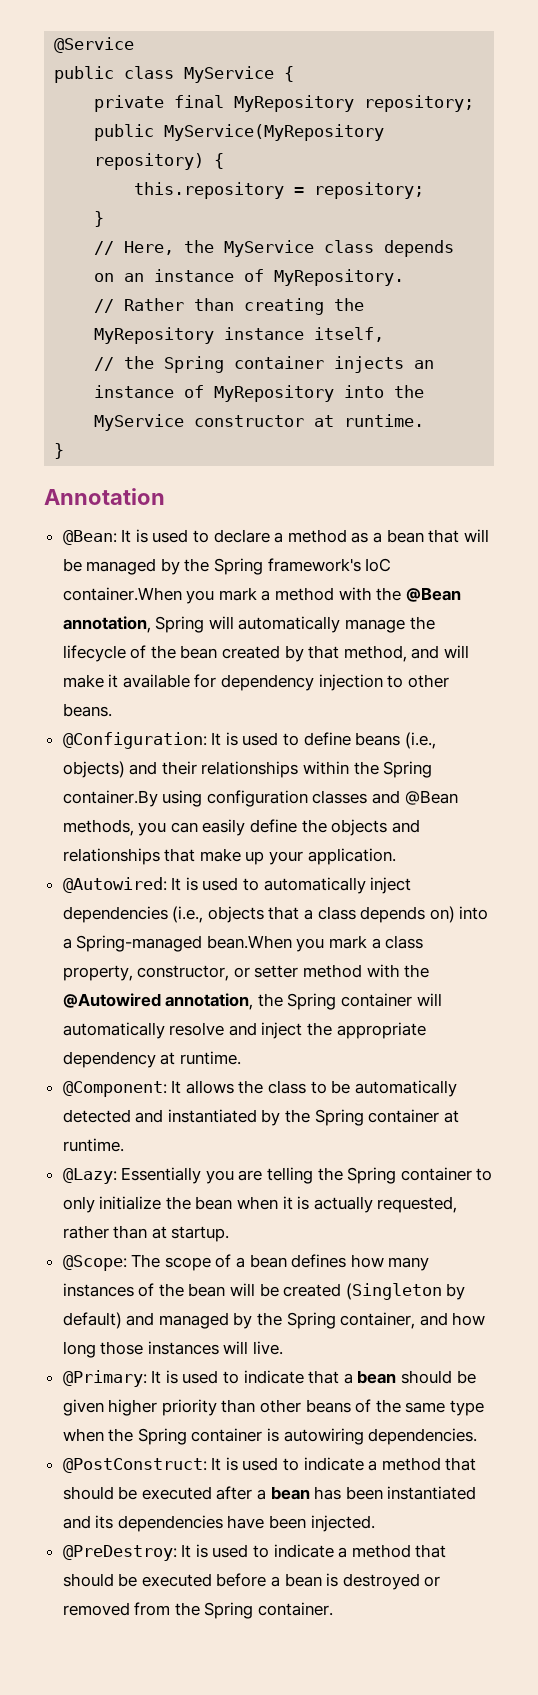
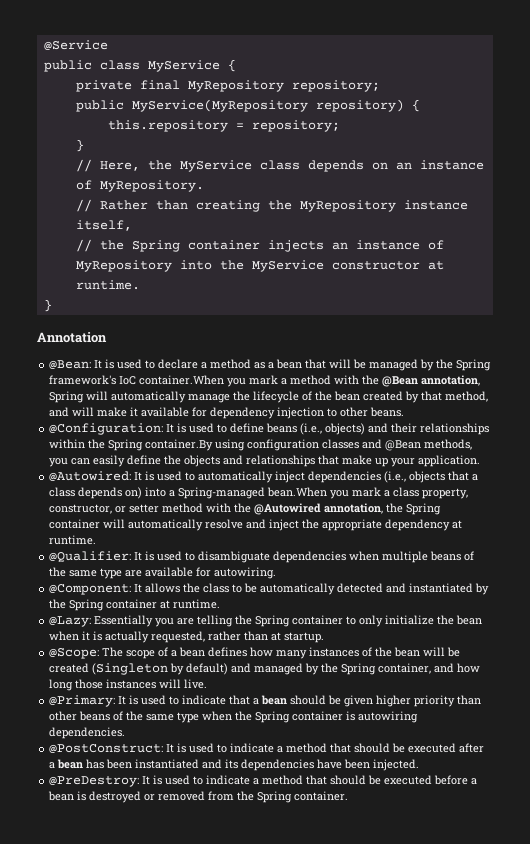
(241, 1058) none -> [49,551,475,563] [49,567,277,579] // @Qualifier: It is used to disambiguate dependencies when multiple beans of the same type are available for autowiring.

